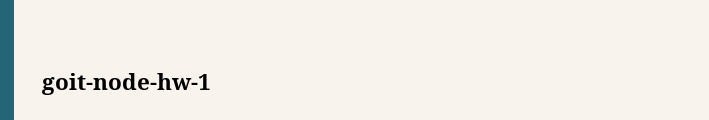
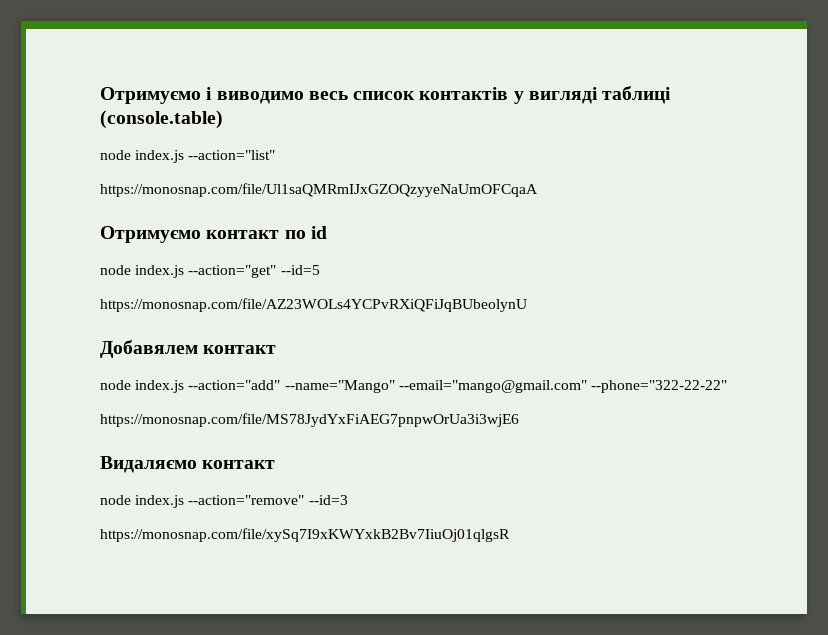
[42,73,211,95] goit-node-hw-1 -> [100,86,672,104] [100,110,223,129] [100,150,276,163] [100,183,538,197] [100,226,327,243] [100,265,320,278] [100,298,527,312] [100,340,277,358] [100,380,727,393] [100,413,519,427] [100,456,276,473] [100,495,348,508] [100,528,510,542] Отримуємо і виводимо весь список контактів у вигляді таблиці (console.table) // node index.js --action="list" // https://monosnap.com/file/Ul1saQMRmIJxGZOQzyyeNaUmOFCqaA // Отримуємо контакт по id // node index.js --action="get" --id=5 // https://monosnap.com/file/AZ23WOLs4YCPvRXiQFiJqBUbeolynU // Добавялем контакт // node index.js --action="add" --name="Mango" --email="mango@gmail.com" --phone="322-22-22" // https://monosnap.com/file/MS78JydYxFiAEG7pnpwOrUa3i3wjE6 // Видаляємо контакт // node index.js --action="remove" --id=3 // https://monosnap.com/file/xySq7I9xKWYxkB2Bv7IiuOj01qlgsR

